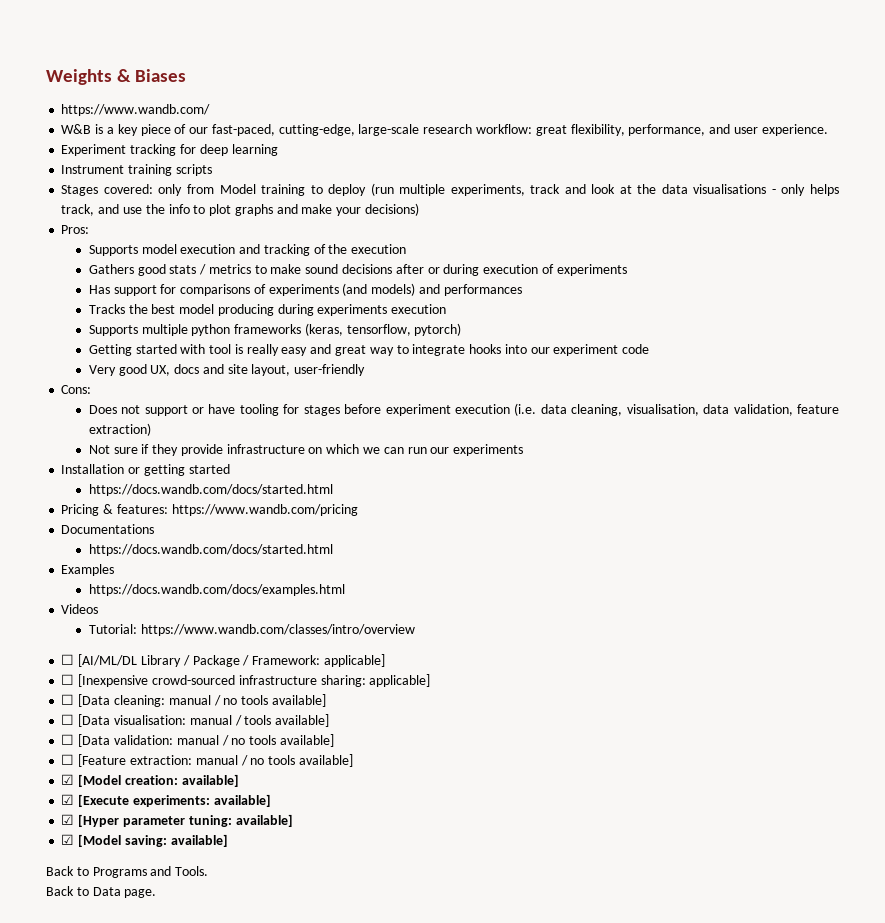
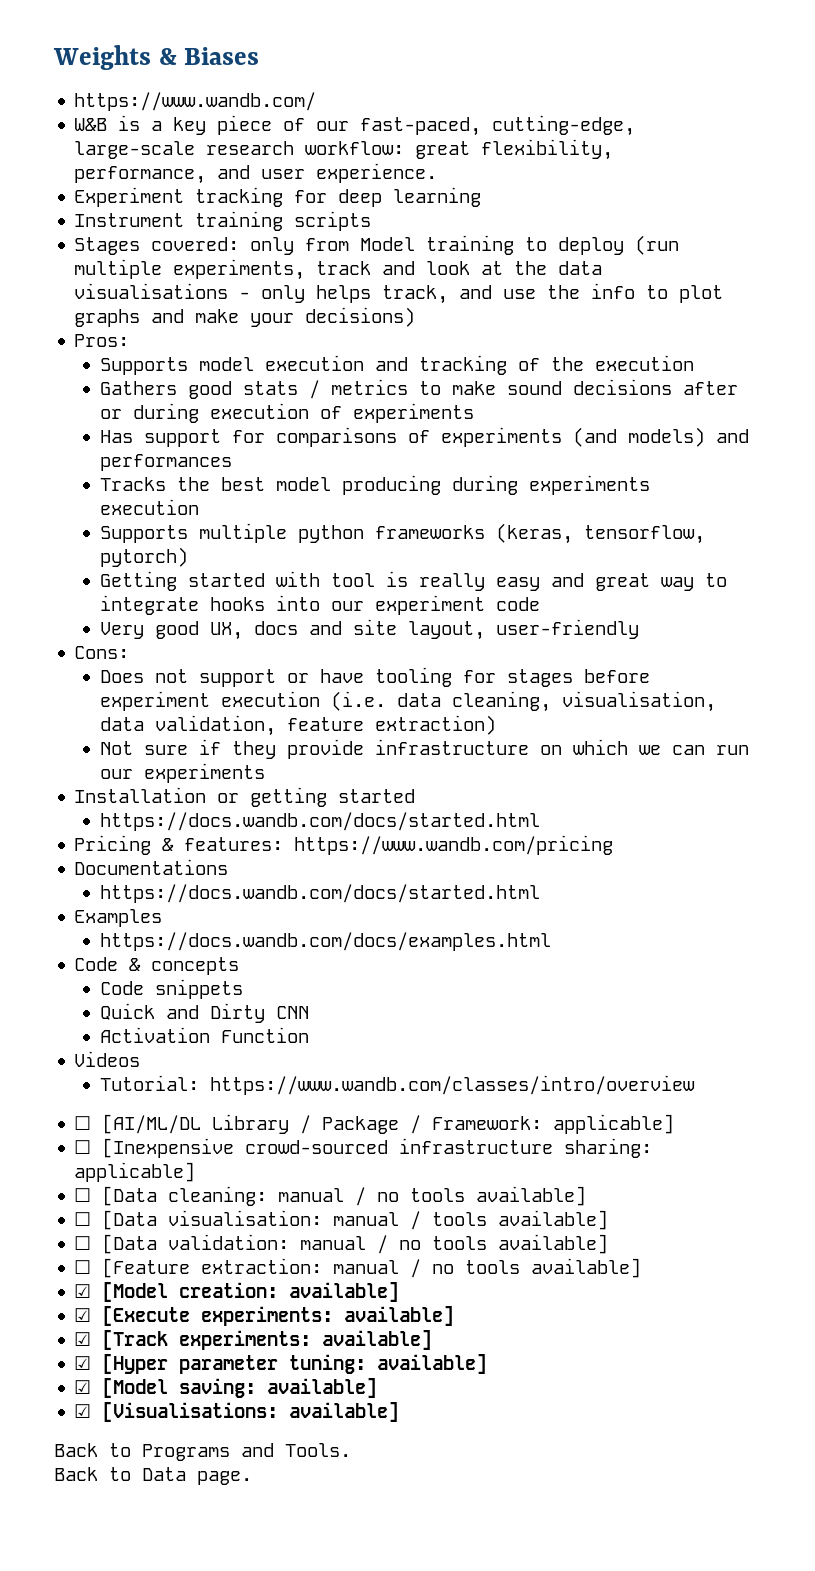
(345, 590) none -> [74,957,240,975] [99,979,243,999] [99,1003,309,1023] [99,1027,309,1043] // Code & concepts // Code snippets // Quick and Dirty CNN // Activation Function
(271, 800) none -> [74,1330,433,1350] // ☑ [Track experiments: available]
(228, 840) none -> [74,1402,400,1422] // ☑ [Visualisations: available]

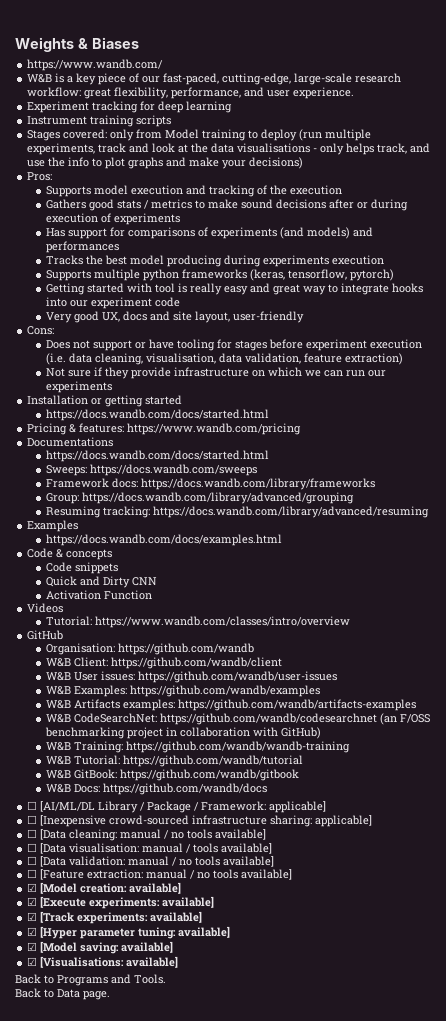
(540, 893) none -> [45,464,257,476] [45,478,375,490] [45,492,354,504] [45,506,429,518] // Sweeps: https://docs.wandb.com/sweeps // Framework docs: https://docs.wandb.com/library/frameworks // Group: https://docs.wandb.com/library/advanced/grouping // Resuming tracking: https://docs.wandb.com/library/advanced/resuming
(695, 1085) none -> [27,630,64,640] [45,643,254,655] [45,657,282,669] [45,671,337,683] [45,685,320,697] [45,699,416,711] [45,713,430,725] [44,727,321,739] [45,741,350,753] [45,755,303,767] [45,769,299,781] [45,783,267,795] // GitHub // Organisation: https://github.com/wandb // W&B Client: https://github.com/wandb/client // W&B User issues: https://github.com/wandb/user-issues // W&B Examples: https://github.com/wandb/examples // W&B Artifacts examples: https://github.com/wandb/artifacts-examples // W&B CodeSearchNet: https://github.com/wandb/codesearchnet (an F/OSS benchmarking project in collaboration with GitHub) // W&B Training: https://github.com/wandb/wandb-training // W&B Tutorial: https://github.com/wandb/tutorial // W&B GitBook: https://github.com/wandb/gitbook // W&B Docs: https://github.com/wandb/docs

